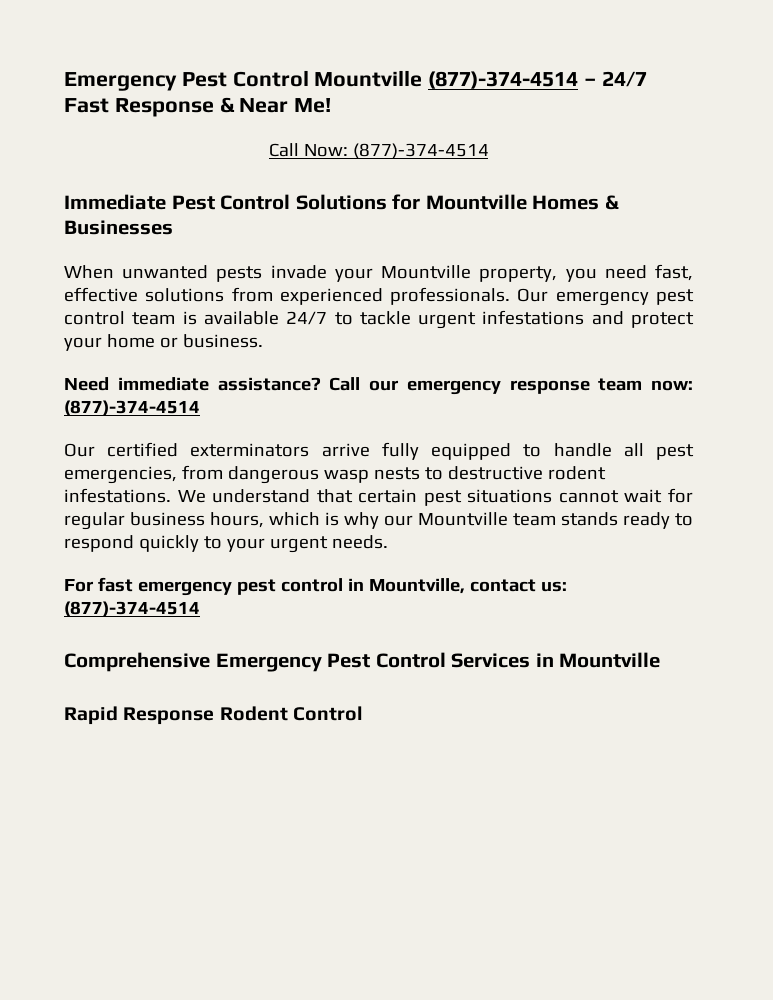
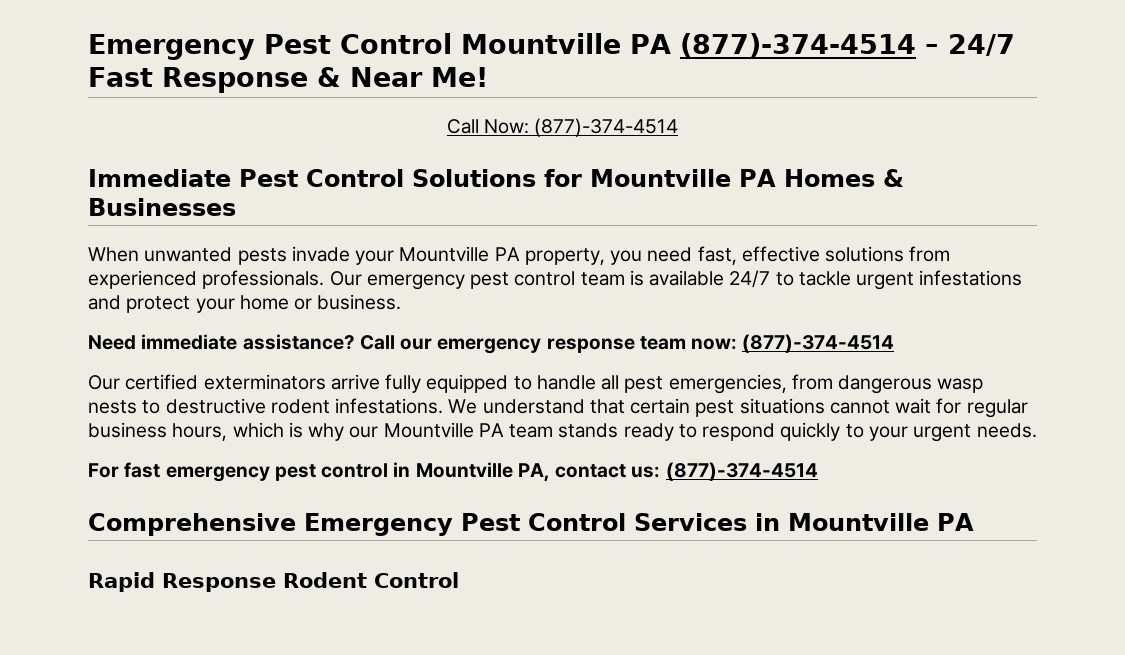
(423, 78) none -> [630,34,671,54] PA
(527, 202) none -> [739,169,776,187] PA
(472, 272) none -> [494,247,520,261] PA
(508, 519) none -> [478,423,504,437] PA
[368,578,465,594] Mountville, -> [415,462,550,482] Mountville PA,
(661, 660) none -> [937,513,974,531] PA

